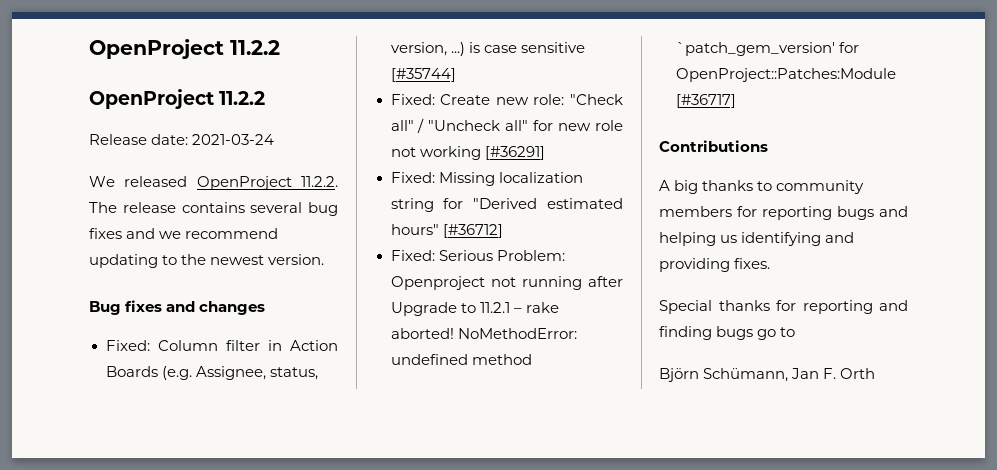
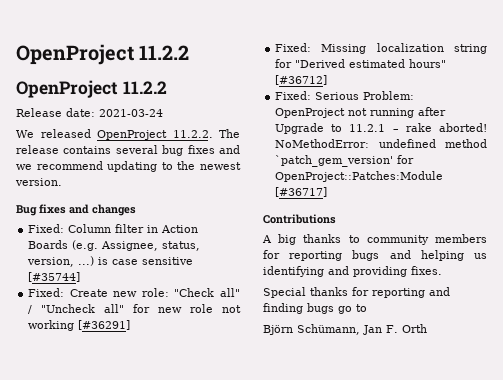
[390,276,485,290] Openproject -> [275,108,346,118] OpenProject

